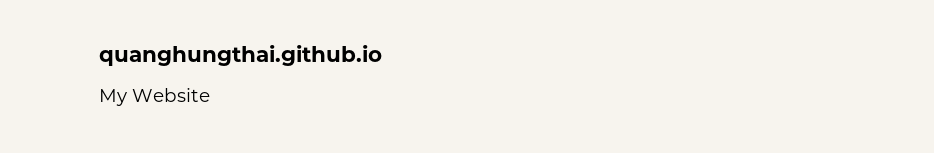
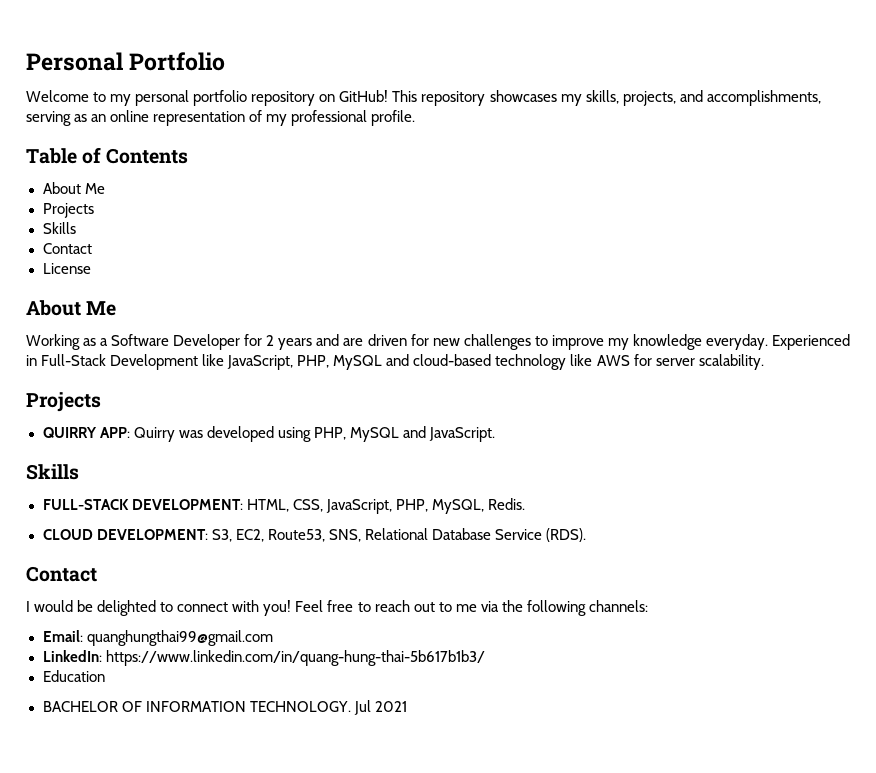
[99,45,382,66] [99,88,210,106] quanghungthai.github.io // My Website -> [26,52,226,71] [26,90,821,106] [26,110,416,126] [26,147,188,164] [42,182,105,194] [42,203,94,218] [42,222,76,234] [42,243,92,254] [42,263,91,274] [26,300,117,316] [26,334,850,350] [26,354,764,370] [26,392,101,412] [42,426,495,442] [26,464,79,480] [42,498,525,514] [42,528,586,542] [26,566,97,582] [26,600,648,616] [42,630,273,646] [42,650,485,666] [42,670,105,682] [42,700,407,715] Personal Portfolio // Welcome to my personal portfolio repository on GitHub! This repository showcases my skills, projects, and accomplishments, serving as an online representation of my professional profile. // Table of Contents // About Me // Projects // Skills // Contact // License // About Me // Working as a Software Developer for 2 years and are driven for new challenges to improve my knowledge everyday. Experienced in Full-Stack Development like JavaScript, PHP, MySQL and cloud-based technology like AWS for server scalability. // Projects // QUIRRY APP: Quirry was developed using PHP, MySQL and JavaScript. // Skills // FULL-STACK DEVELOPMENT: HTML, CSS, JavaScript, PHP, MySQL, Redis. // CLOUD DEVELOPMENT: S3, EC2, Route53, SNS, Relational Database Service (RDS). // Contact // I would be delighted to connect with you! Feel free to reach out to me via the following channels: // Email: quanghungthai99@gmail.com // LinkedIn: https://www.linkedin.com/in/quang-hung-thai-5b617b1b3/ // Education // BACHELOR OF INFORMATION TECHNOLOGY. Jul 2021

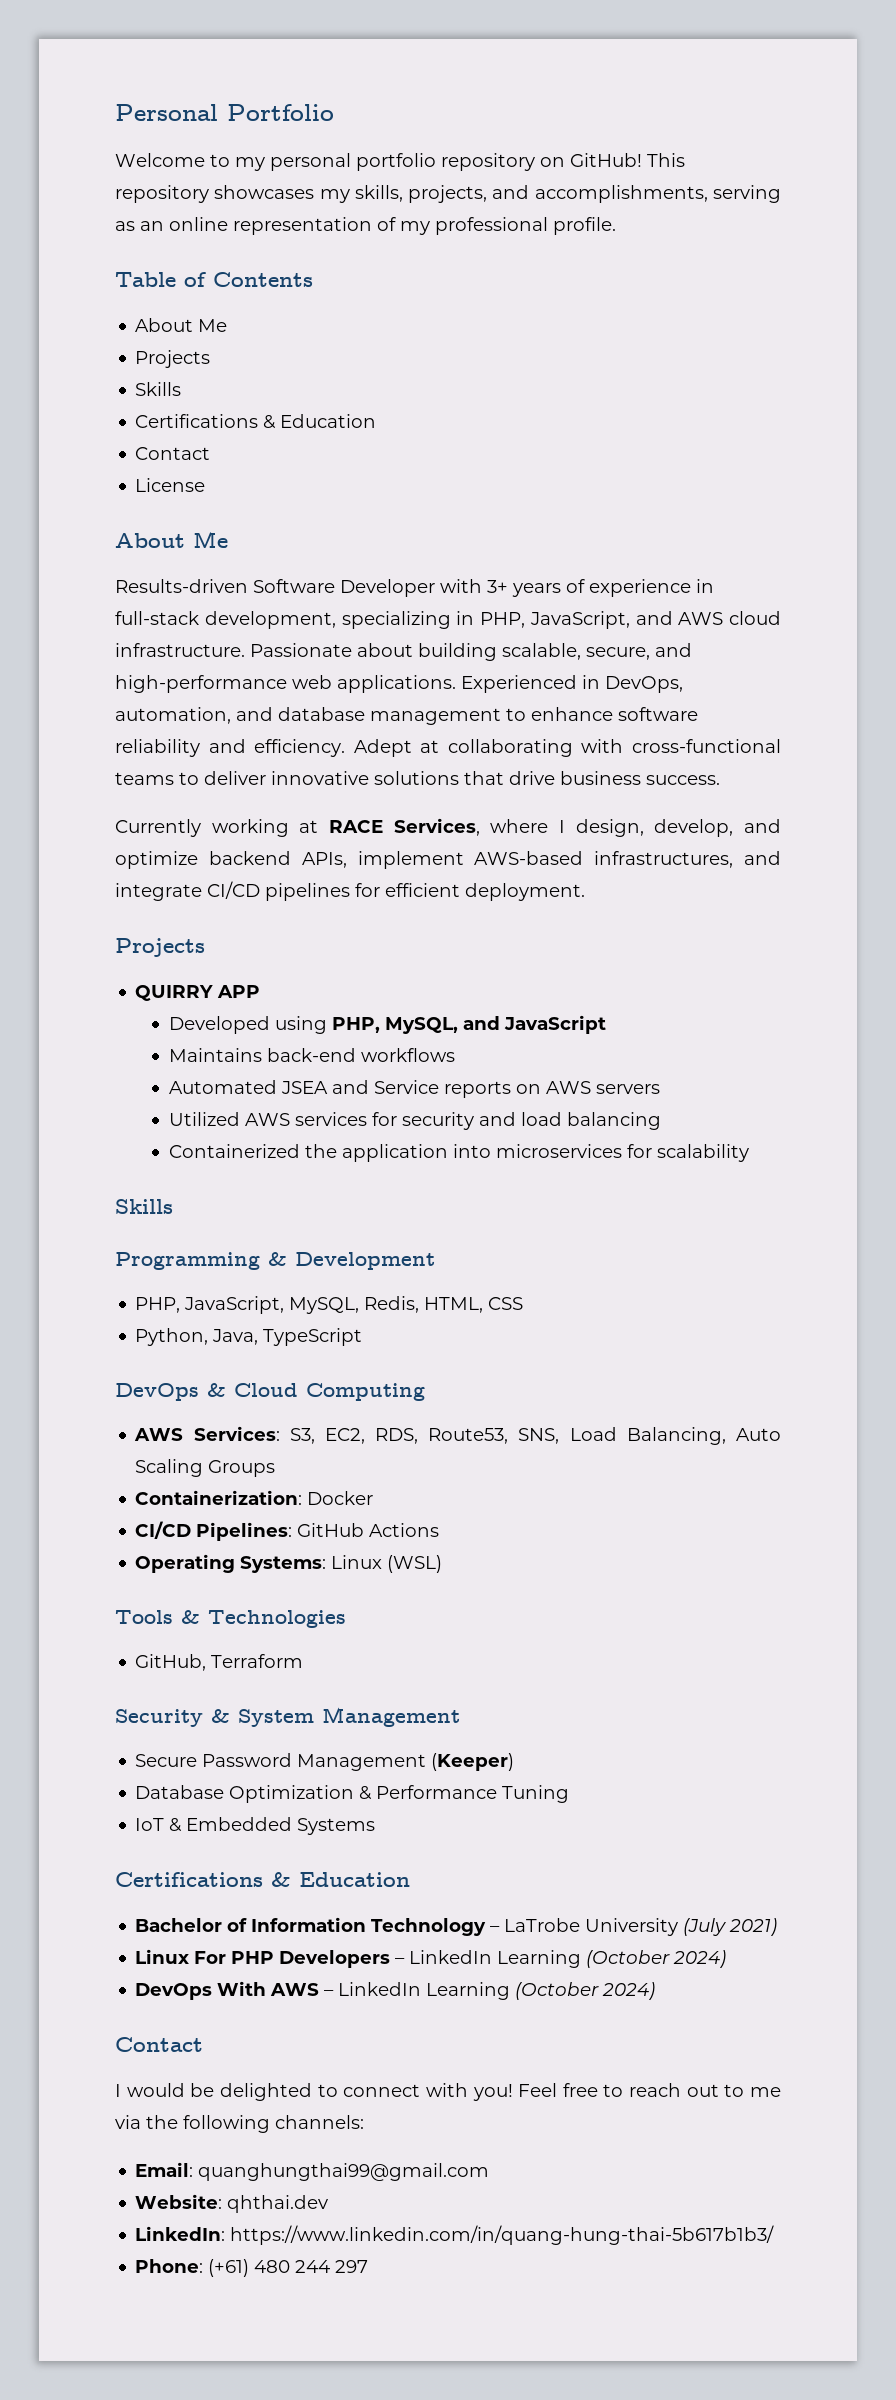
(76, 228) none -> [135,414,377,429] // Certifications & Education
[26,334,850,350] [26,354,764,370] [26,392,101,412] [42,426,495,442] [26,464,79,480] [42,498,525,514] [42,529,208,540] Working as a Software Developer for 2 years and are driven for new challenges to improve my knowledge everyday. Experienced in Full-Stack Development like JavaScript, PHP, MySQL and cloud-based technology like AWS for server scalability. // Projects // QUIRRY APP: Quirry was developed using PHP, MySQL and JavaScript. // Skills // FULL-STACK DEVELOPMENT: HTML, CSS, JavaScript, PHP, MySQL, Redis. // CLOUD DEVELOPMENT: -> [115,579,714,597] [115,611,781,629] [115,643,692,661] [115,675,683,693] [115,707,698,725] [115,739,781,757] [115,771,720,785] [115,818,781,837] [115,851,781,869] [115,881,585,901] [115,938,205,957] [135,985,261,1001] [168,1015,606,1034] [168,1048,455,1062] [168,1080,660,1098] [168,1112,661,1130] [168,1144,749,1162] [115,1199,173,1214] [115,1252,435,1270] [135,1296,524,1314] [135,1328,363,1346] [115,1383,425,1401] [134,1426,280,1441] Results-driven Software Developer with 3+ years of experience in full-stack development, specializing in PHP, JavaScript, and AWS cloud infrastructure. Passionate about building scalable, secure, and high-performance web applications. Experienced in DevOps, automation, and database management to enhance software reliability and efficiency. Adept at collaborating with cross-functional teams to deliver innovative solutions that drive business success. // Currently working at RACE Services, where I design, develop, and optimize backend APIs, implement AWS-based infrastructures, and integrate CI/CD pipelines for efficient deployment. // Projects // QUIRRY APP // Developed using PHP, MySQL, and JavaScript // Maintains back-end workflows // Automated JSEA and Service reports on AWS servers // Utilized AWS services for security and load balancing // Containerized the application into microservices for scalability // Skills // Programming & Development // PHP, JavaScript, MySQL, Redis, HTML, CSS // Python, Java, TypeScript // DevOps & Cloud Computing // AWS Services:
(264, 535) none -> [375,1428,419,1444] RDS,
[364,528,586,542] Relational Database Service (RDS). -> [569,1427,781,1445] [135,1459,276,1477] [135,1490,374,1505] [135,1521,440,1541] [135,1554,443,1573] [115,1610,346,1628] [135,1654,304,1671] [115,1707,460,1727] [135,1753,515,1771] [135,1785,570,1803] [135,1817,376,1835] [115,1872,410,1887] [135,1917,778,1936] [135,1949,727,1968] [135,1981,656,2000] Load Balancing, Auto Scaling Groups // Containerization: Docker // CI/CD Pipelines: GitHub Actions // Operating Systems: Linux (WSL) // Tools & Technologies // GitHub, Terraform // Security & System Management // Secure Password Management (Keeper) // Database Optimization & Performance Tuning // IoT & Embedded Systems // Certifications & Education // Bachelor of Information Technology – LaTrobe University (July 2021) // Linux For PHP Developers – LinkedIn Learning (October 2024) // DevOps With AWS – LinkedIn Learning (October 2024)
(273, 638) none -> [135,2194,329,2213] // Website: qhthai.dev
[42,670,105,682] [42,700,407,715] Education // BACHELOR OF INFORMATION TECHNOLOGY. Jul 2021 -> [135,2259,369,2277] Phone: (+61) 480 244 297

